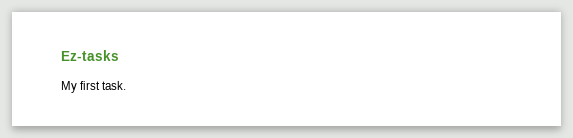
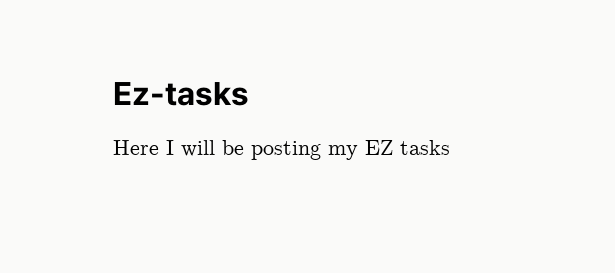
[61,81,127,93] My first task. -> [113,140,450,160] Here I will be posting my EZ tasks

